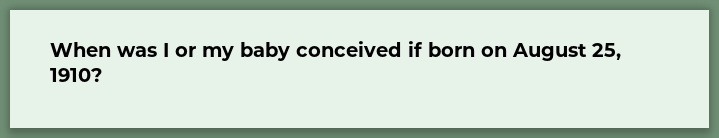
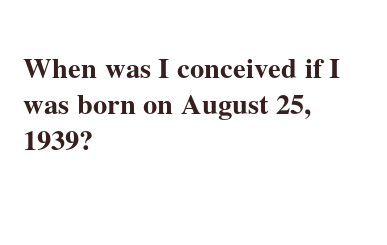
[175,41,423,61] or my baby conceived if -> [177,59,341,78] [23,101,69,114] conceived if I was
[50,68,102,82] 1910? -> [23,131,93,150] 1939?

